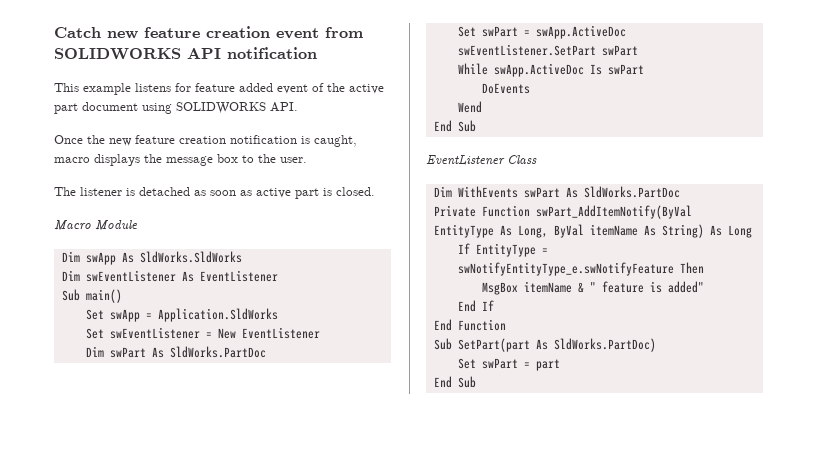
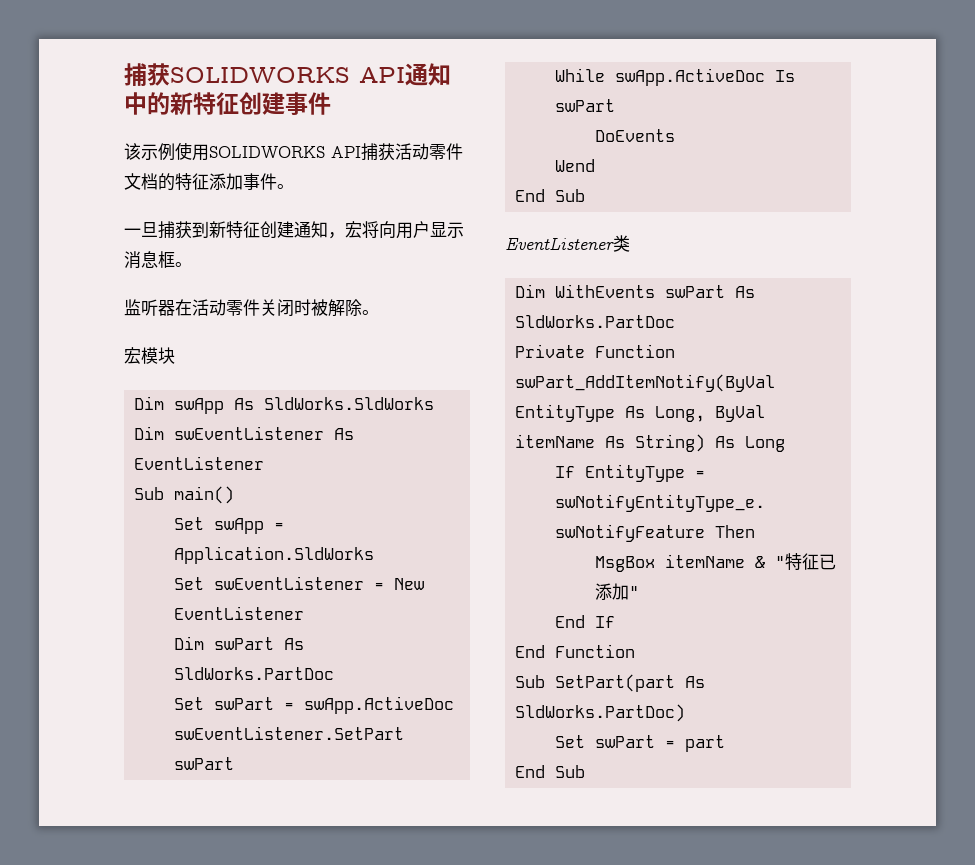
[54,26,363,39] [54,47,317,60] [54,83,384,95] [54,102,298,114] [54,135,357,147] [54,154,307,166] [54,187,375,199] [54,220,138,231] Catch new feature creation event from SOLIDWORKS API notification // This example listens for feature added event of the active part document using SOLIDWORKS API. // Once the new feature creation notification is caught, macro displays the message box to the user. // The listener is detached as soon as active part is closed. // Macro Module -> [124,63,451,87] [124,92,331,115] [124,142,463,161] [124,173,294,191] [124,221,464,239] [124,251,192,269] [124,299,379,317] [124,347,175,364] 捕获SOLIDWORKS API通知中的新特征创建事件 // 该示例使用SOLIDWORKS API捕获活动零件文档的特征添加事件。 // 一旦捕获到新特征创建通知，宏将向用户显示消息框。 // 监听器在活动零件关闭时被解除。 // 宏模块
[507,155,537,164] Class -> [613,235,630,252] 类
[601,281,704,293] feature is added" -> [785,553,837,570] [595,583,640,600] 特征已添加"

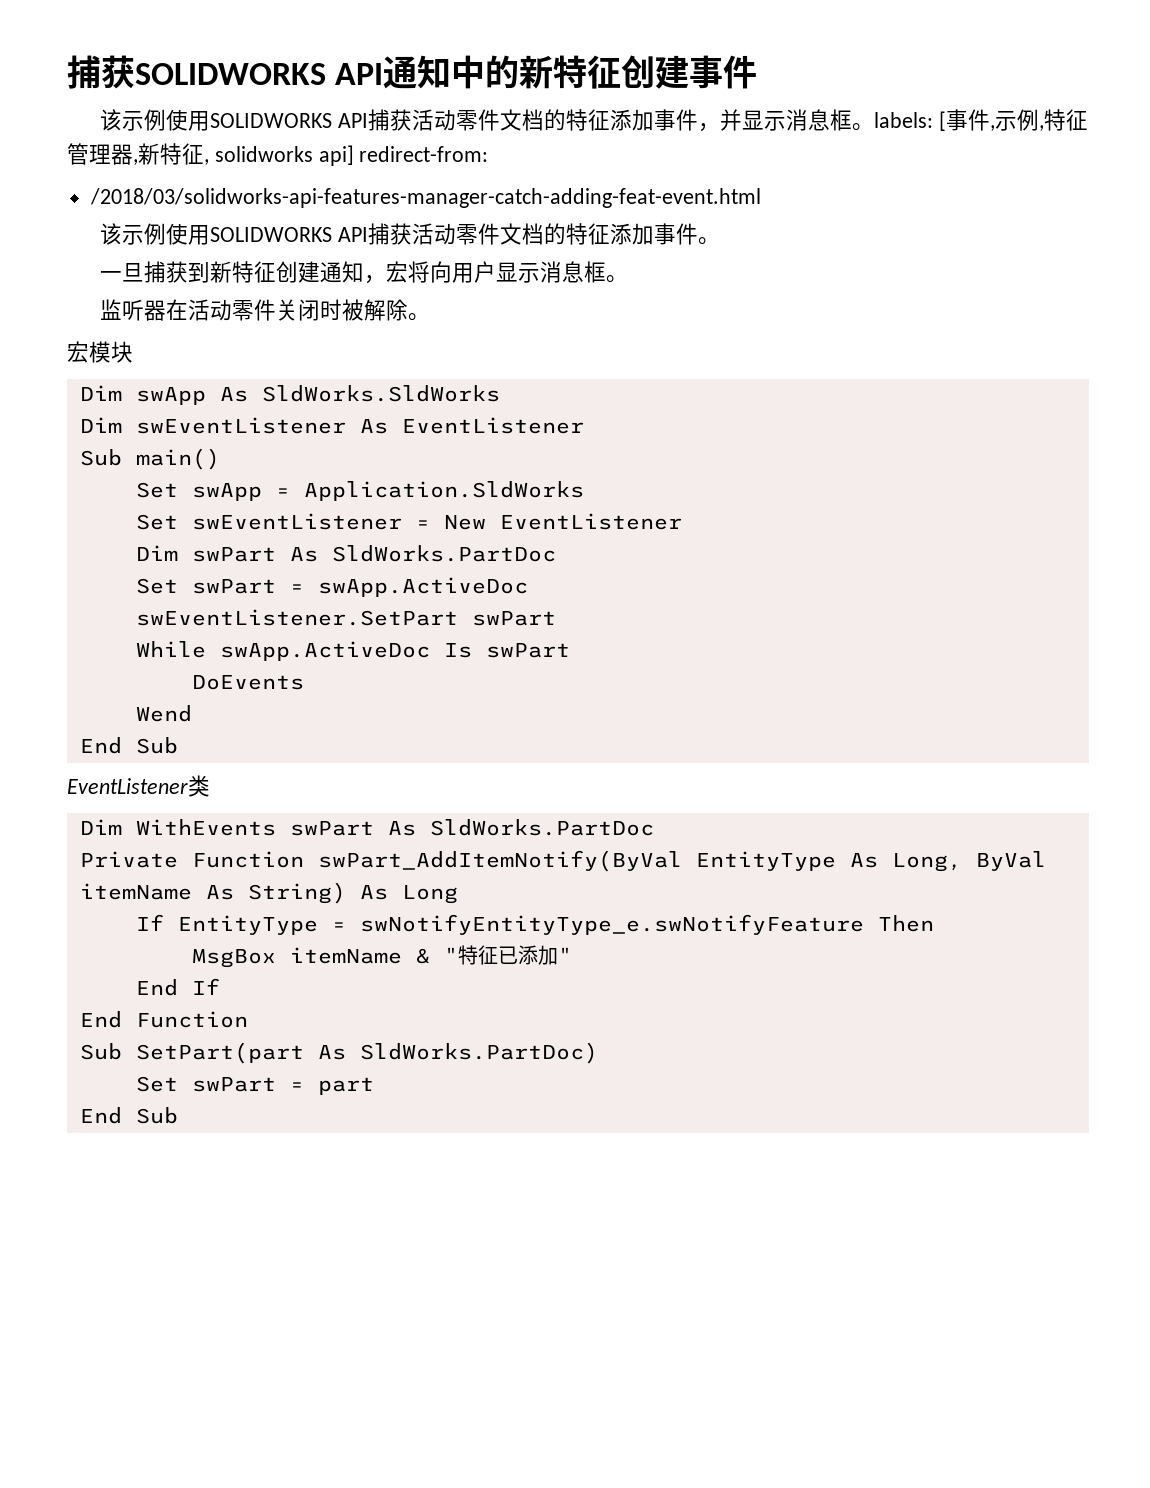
(331, 103) none -> [99,109,1088,132] [67,143,489,166] [89,188,761,208] // 该示例使用SOLIDWORKS API捕获活动零件文档的特征添加事件，并显示消息框。labels: [事件,示例,特征管理器,新特征, solidworks api] redirect-from: // /2018/03/solidworks-api-features-manager-catch-adding-feat-event.html

